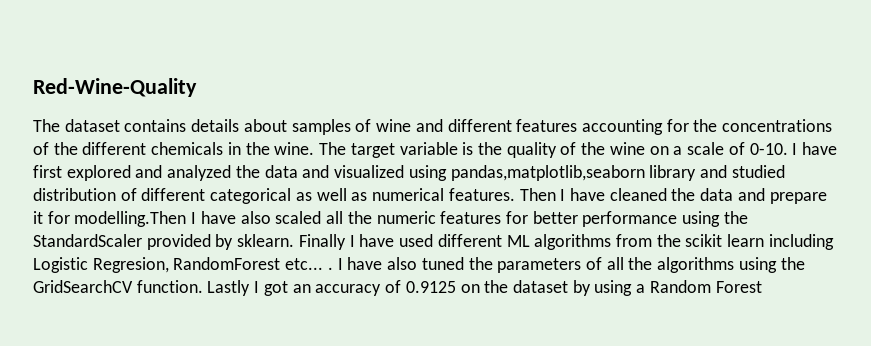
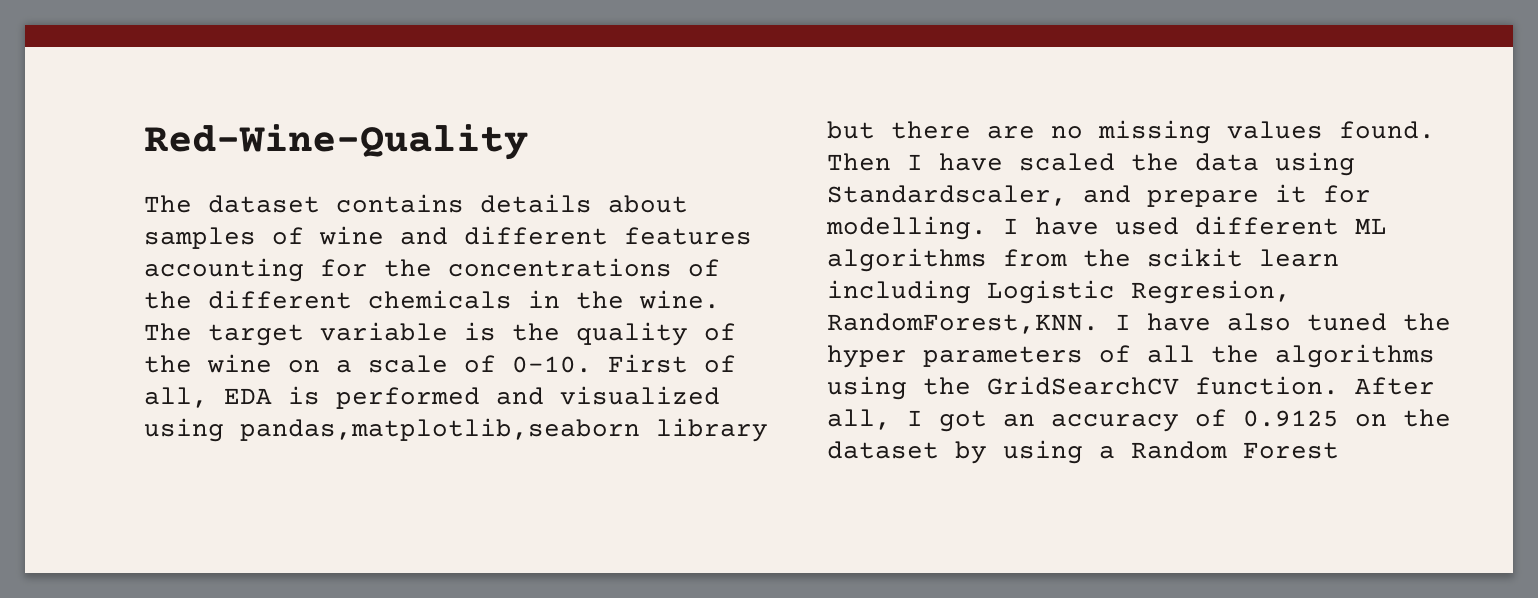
[792,142,837,155] [33,165,298,181] I have first explored and analyzed the data -> [608,354,736,373] [144,386,480,409] First of all, EDA is performed
[699,165,785,178] [33,188,515,204] and studied distribution of different categorical as well as numerical features. -> [827,120,1435,144] but there are no missing values found.
[609,188,734,201] cleaned the data -> [1019,152,1355,176] [827,185,1067,206] scaled the data using Standardscaler,
[74,211,748,227] [33,234,346,250] modelling.Then I have also scaled all the numeric features for better performance using the StandardScaler provided by sklearn. Finally -> [826,216,987,240] modelling.
[173,257,333,270] RandomForest etc... . -> [827,313,1099,334] RandomForest,KNN.
(493, 263) none -> [827,345,907,368] hyper
[207,280,251,296] Lastly -> [1355,377,1435,395] [827,409,891,430] After all,

